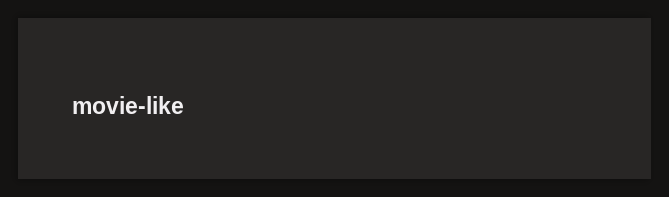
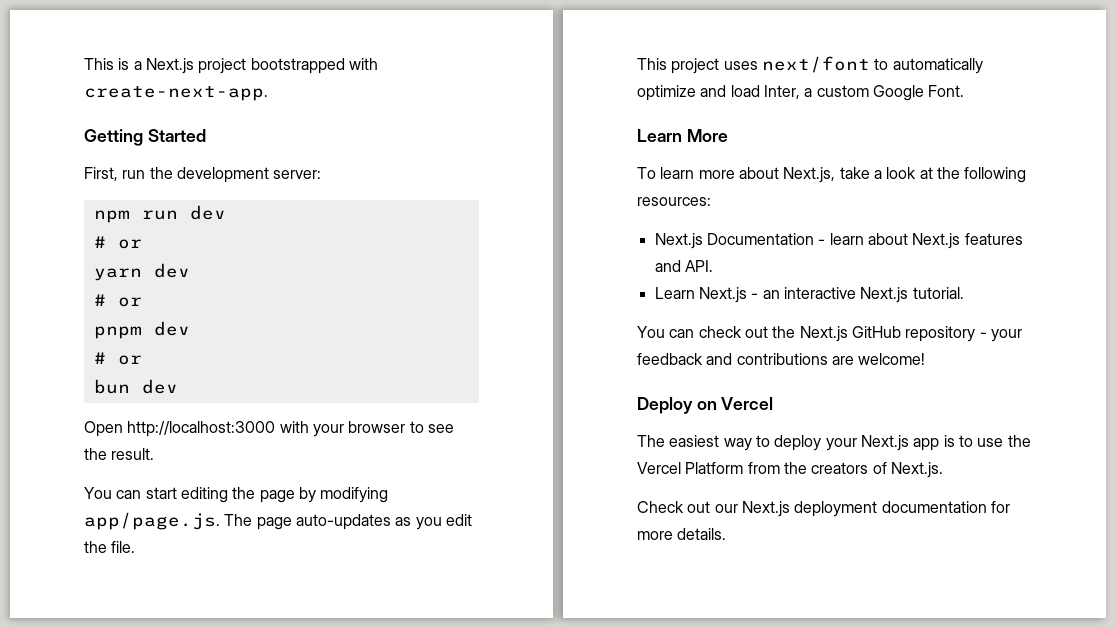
[72,96,184,114] movie-like -> [84,58,378,74] [84,86,268,101] [84,129,206,146] [84,167,322,183] [93,205,226,223] [93,236,142,249] [93,263,190,281] [93,294,142,307] [93,321,190,339] [93,352,142,365] [93,379,178,394] [84,421,454,437] [84,448,155,460] [84,487,389,503] [84,512,472,530] [84,541,136,553] [637,56,983,74] [637,85,965,101] [637,129,728,142] [637,167,1027,183] [637,197,711,206] [654,233,1023,249] [654,260,713,272] [654,287,964,303] [637,326,1022,342] [637,353,926,365] [637,397,774,414] [637,435,1031,451] [637,462,943,478] [637,501,1010,517] [637,528,727,540] This is a Next.js project bootstrapped with create-next-app. // Getting Started // First, run the development server: // npm run dev // # or // yarn dev // # or // pnpm dev // # or // bun dev // Open http://localhost:3000 with your browser to see the result. // You can start editing the page by modifying app/page.js. The page auto-updates as you edit the file. // This project uses next/font to automatically optimize and load Inter, a custom Google Font. // Learn More // To learn more about Next.js, take a look at the following resources: // Next.js Documentation - learn about Next.js features and API. // Learn Next.js - an interactive Next.js tutorial. // You can check out the Next.js GitHub repository - your feedback and contributions are welcome! // Deploy on Vercel // The easiest way to deploy your Next.js app is to use the Vercel Platform from the creators of Next.js. // Check out our Next.js deployment documentation for more details.

